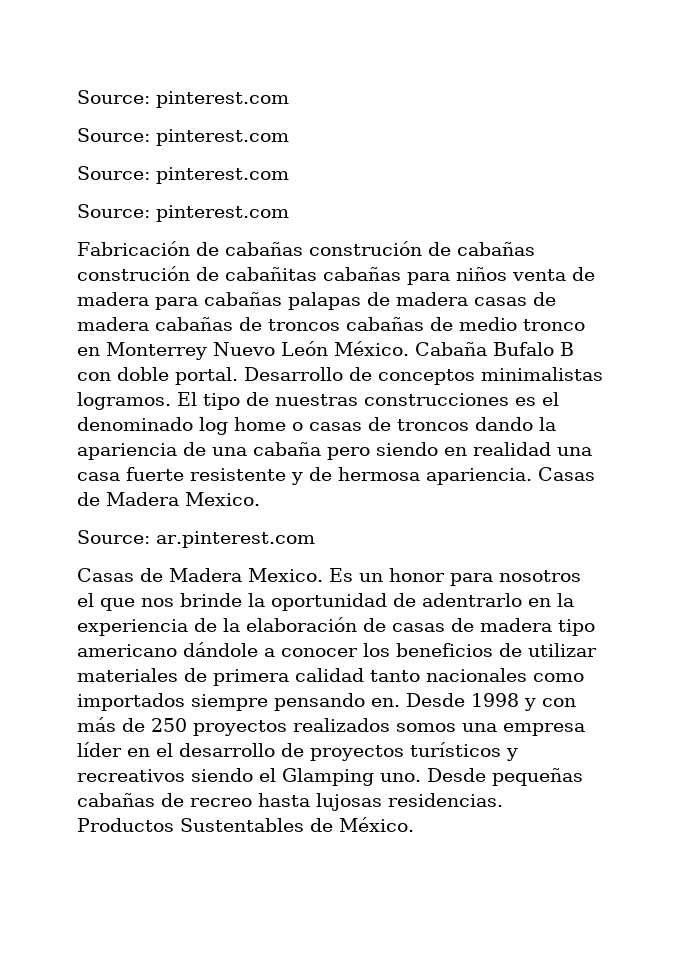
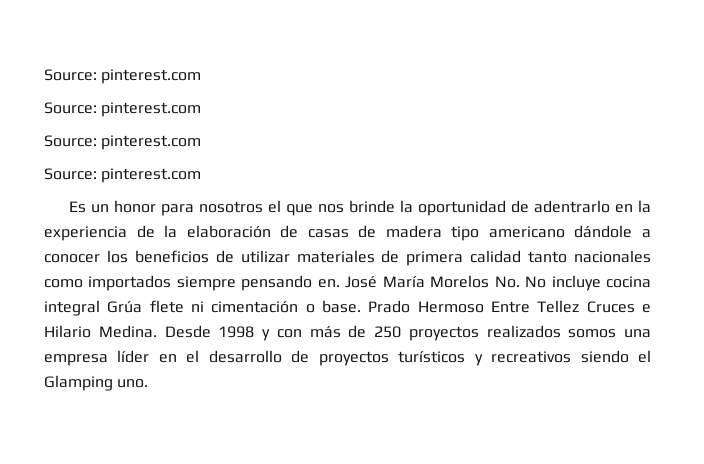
[77,241,535,256] [77,266,595,285] [77,292,556,310] [77,317,585,331] [77,341,574,360] [77,367,603,385] [77,392,559,410] [77,417,556,435] [77,442,592,460] [77,467,595,485] [77,492,260,506] [77,530,315,548] [77,568,323,582] Fabricación de cabañas construción de cabañas construción de cabañitas cabañas para niños venta de madera para cabañas palapas de madera casas de madera cabañas de troncos cabañas de medio tronco en Monterrey Nuevo León México. Cabaña Bufalo B con doble portal. Desarrollo de conceptos minimalistas logramos. El tipo de nuestras construcciones es el denominado log home o casas de troncos dando la apariencia de una cabaña pero siendo en realidad una casa fuerte resistente y de hermosa apariencia. Casas de Madera Mexico. // Source: ar.pinterest.com // Casas de Madera Mexico. -> (202, 175) none
(400, 702) none -> [345,275,651,291] [44,300,651,316] [44,325,157,338] José María Morelos No. No incluye cocina integral Grúa flete ni cimentación o base. Prado Hermoso Entre Tellez Cruces e Hilario Medina.
[427,768,583,786] [77,793,503,811] [77,817,414,832] Desde pequeñas cabañas de recreo hasta lujosas residencias. Productos Sustentables de México. -> (149, 383) none

